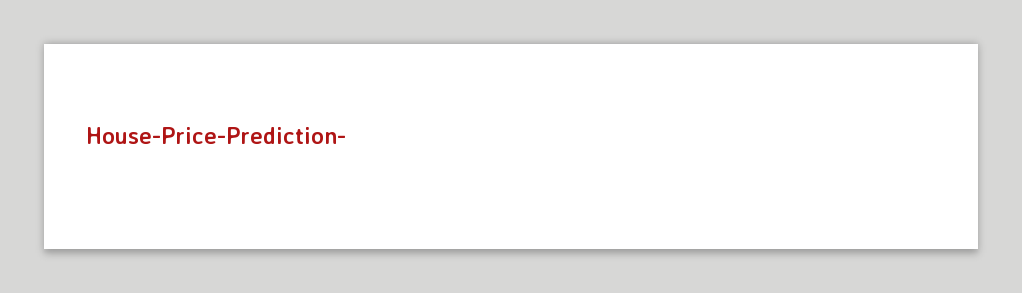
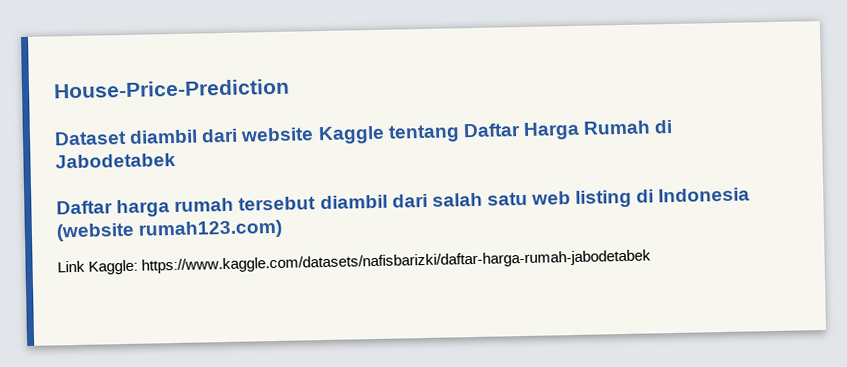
[86,127,346,144] House-Price-Prediction- -> [53,78,290,99] [54,119,674,146] [55,152,176,169] [56,187,751,218] [56,219,284,242] [57,249,652,275] House-Price-Prediction // Dataset diambil dari website Kaggle tentang Daftar Harga Rumah di Jabodetabek // Daftar harga rumah tersebut diambil dari salah satu web listing di Indonesia (website rumah123.com) // Link Kaggle: https://www.kaggle.com/datasets/nafisbarizki/daftar-harga-rumah-jabodetabek

